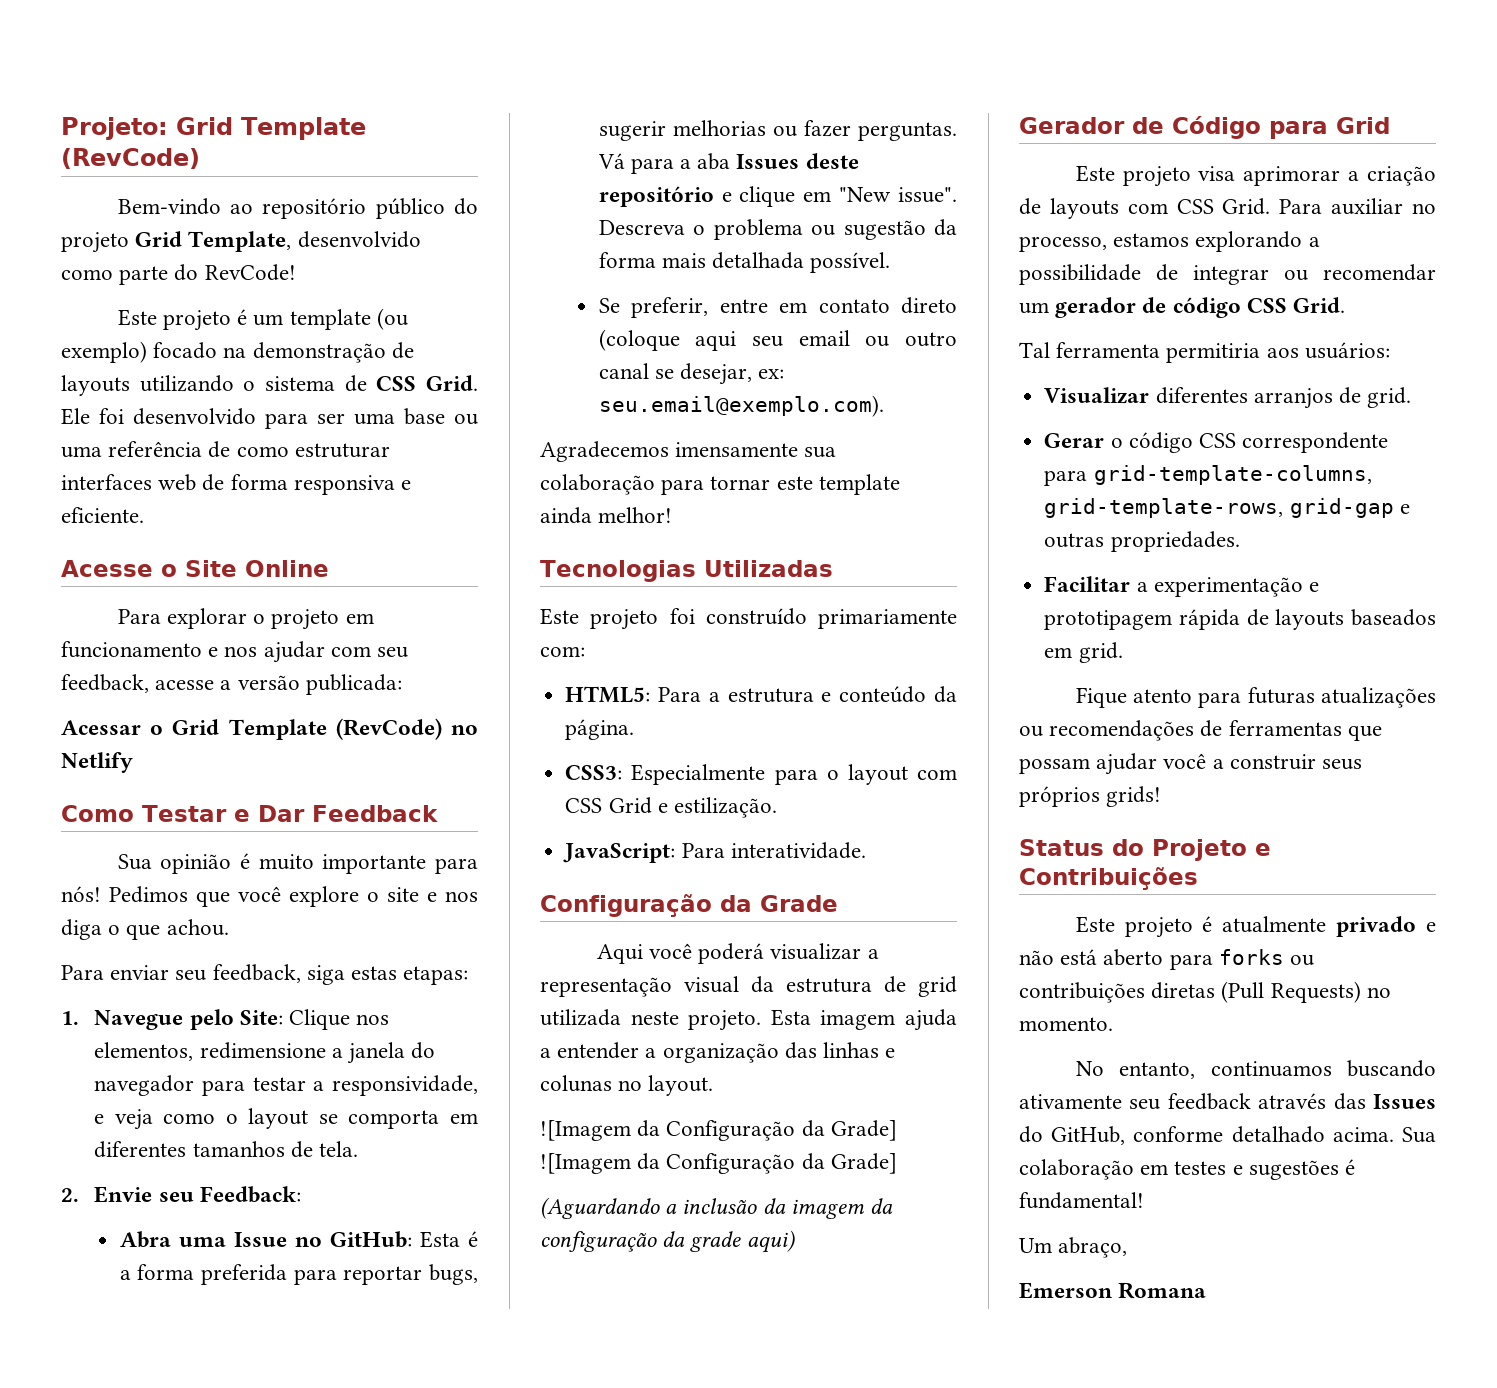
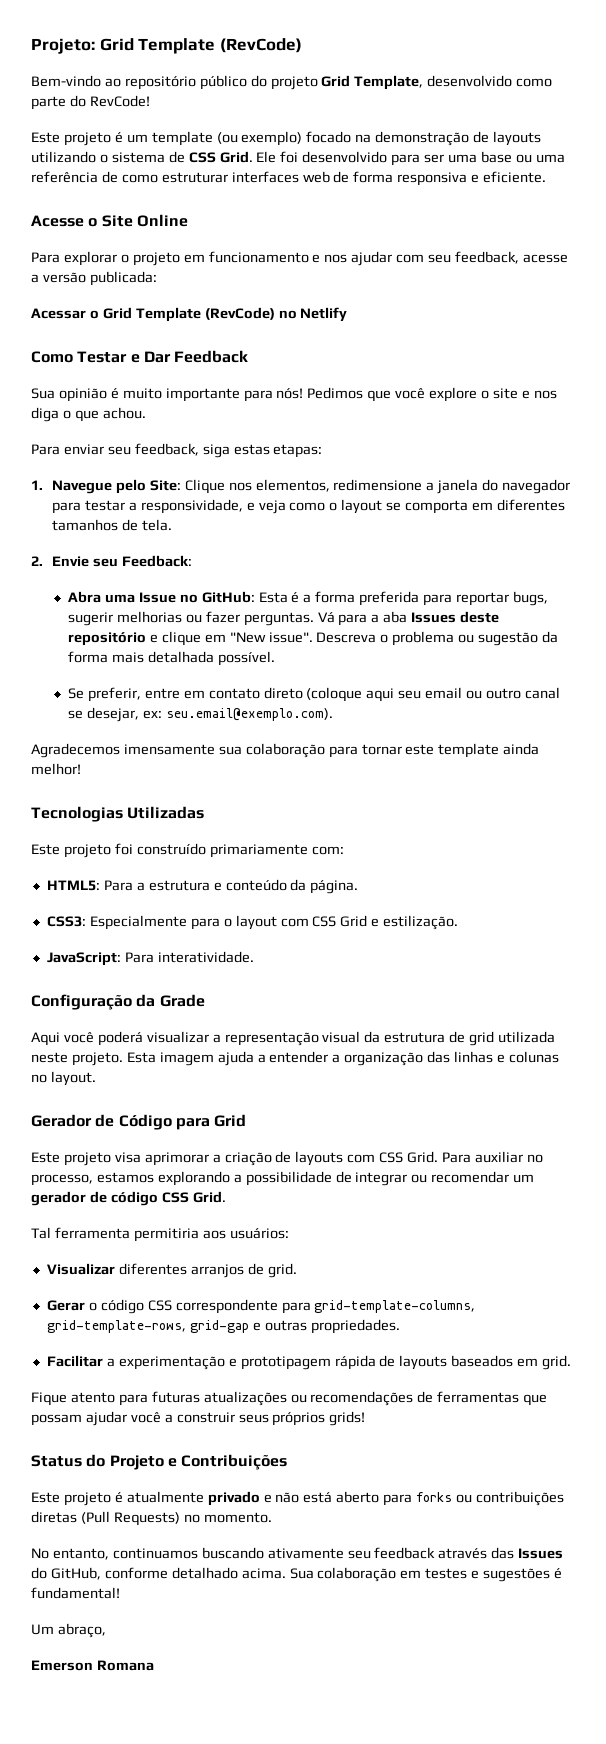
[540,1120,897,1141] [540,1153,897,1174] [540,1197,894,1219] [540,1230,795,1253] // ![Imagem da Configuração da Grade] ![Imagem da Configuração da Grade] // (Aguardando a inclusão da imagem da configuração da grade aqui) -> (96, 1078) none

